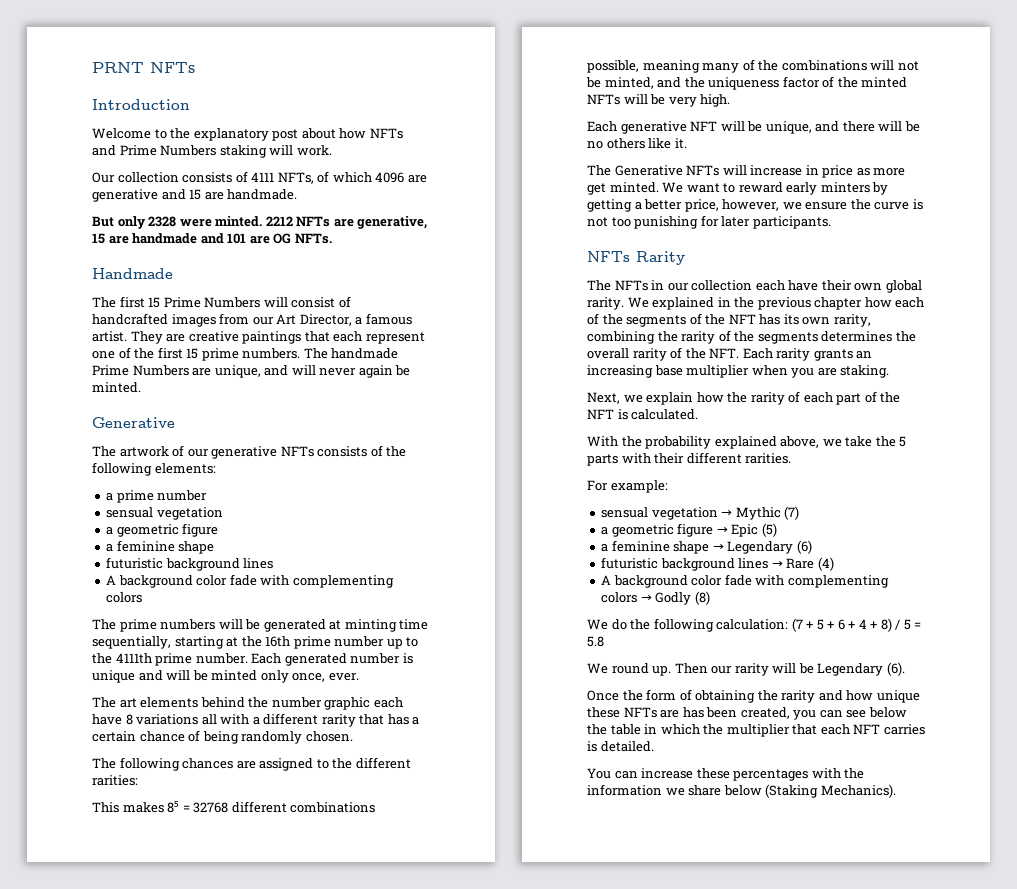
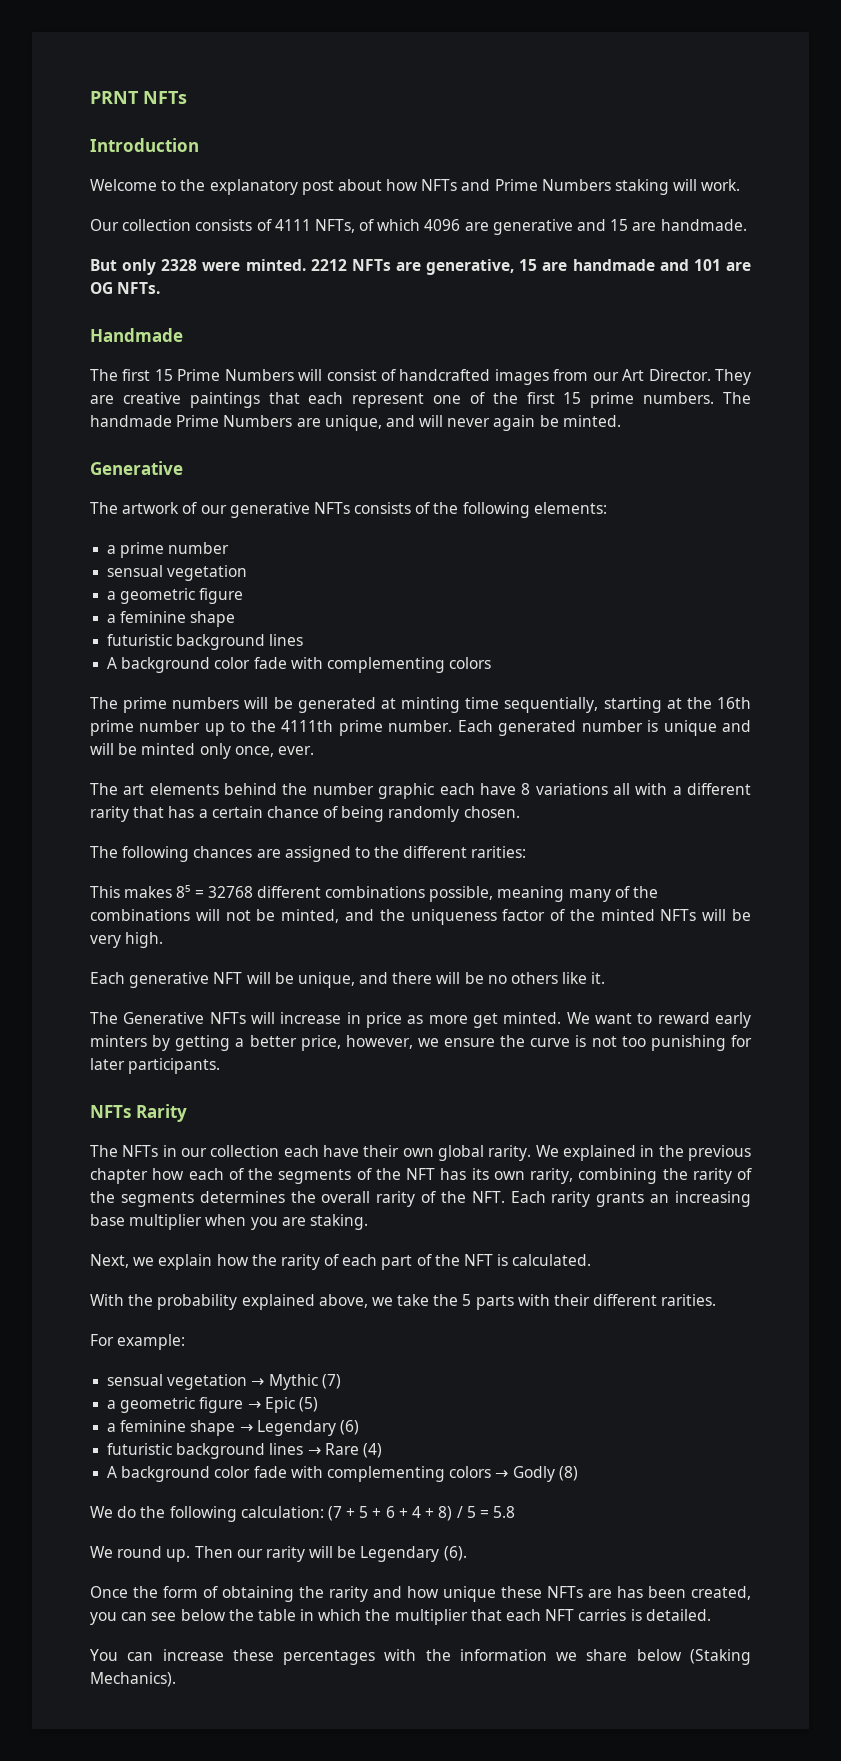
[299,313,412,326] [92,331,127,342] Director, a famous artist. -> [648,369,711,381] Director.

